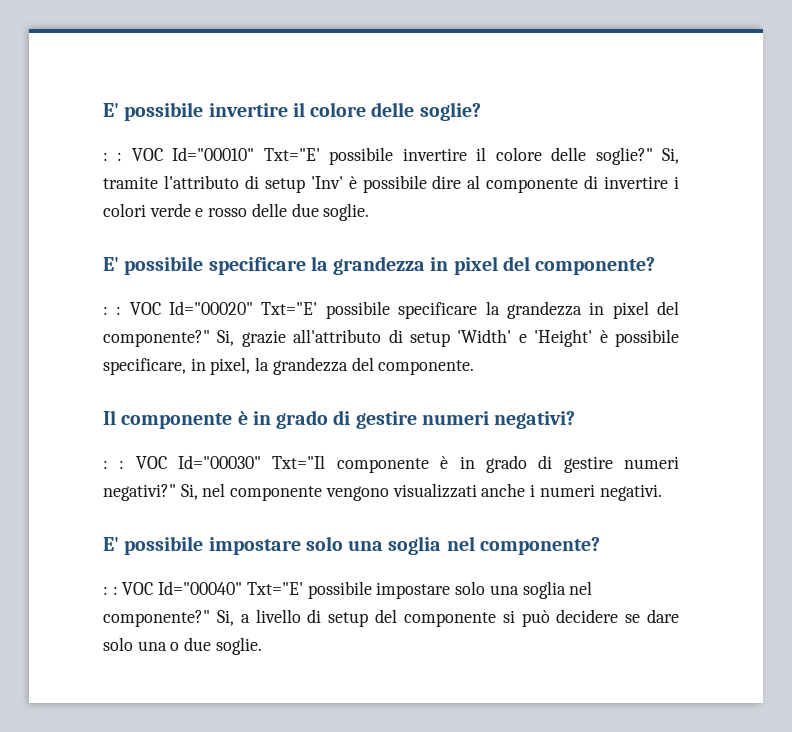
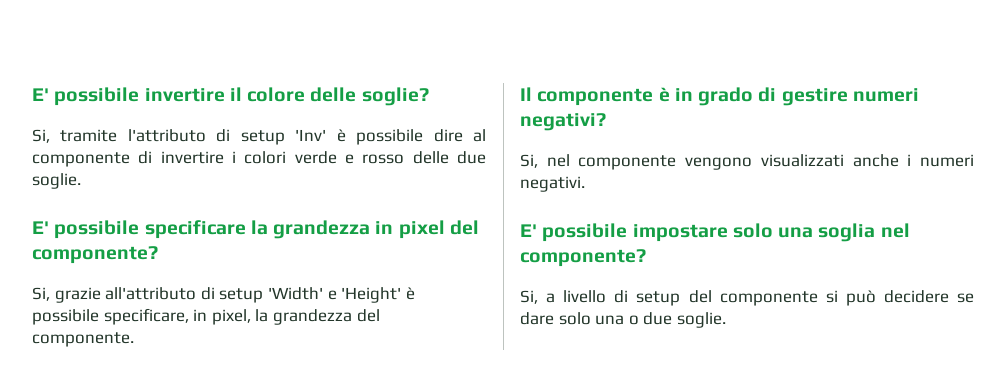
[103,147,653,165] : : VOC Id="00010" Txt="E' possibile invertire il colore delle soglie?" -> (429, 96) none
[103,301,680,319] [103,330,210,347] : : VOC Id="00020" Txt="E' possibile specificare la grandezza in pixel del componente?" -> (158, 255) none
[103,455,680,473] [103,484,176,501] : : VOC Id="00030" Txt="Il componente è in grado di gestire numeri negativi?" -> (606, 122) none
[103,581,593,599] [103,610,210,627] : : VOC Id="00040" Txt="E' possibile impostare solo una soglia nel componente?" -> (646, 258) none

